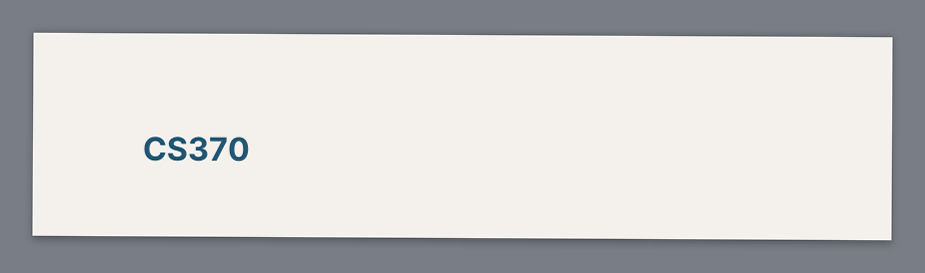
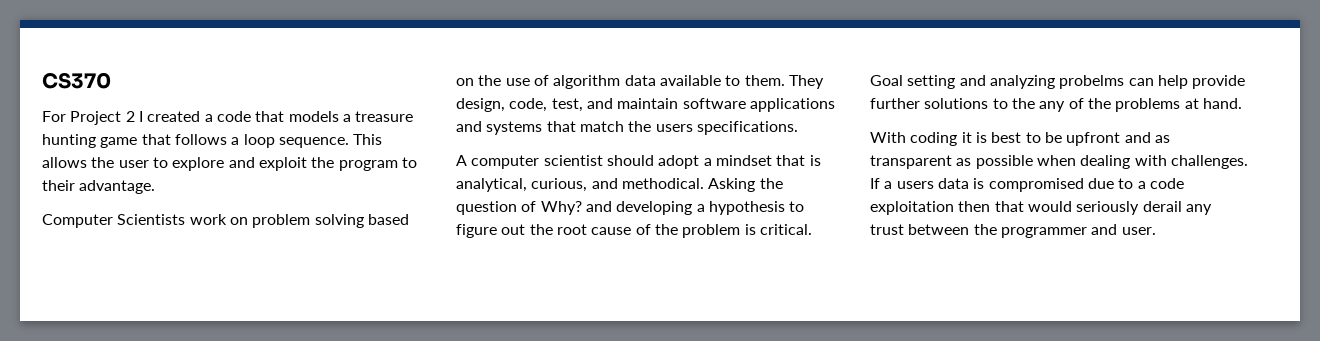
(250, 149) none -> [42,111,414,125] [42,134,383,148] [42,157,417,171] [42,180,156,194] [42,214,409,228] [456,75,824,89] [456,98,835,112] [456,121,798,135] [456,155,821,169] [456,178,783,192] [456,201,805,215] [456,224,812,238] [870,75,1246,89] [870,98,1242,112] [870,132,1170,146] [870,155,1248,169] [870,178,1184,192] [870,201,1212,215] [870,224,1156,238] // For Project 2 I created a code that models a treasure hunting game that follows a loop sequence. This allows the user to explore and exploit the program to their advantage. // Computer Scientists work on problem solving based on the use of algorithm data available to them. They design, code, test, and maintain software applications and systems that match the users specifications. // A computer scientist should adopt a mindset that is analytical, curious, and methodical. Asking the question of Why? and developing a hypothesis to figure out the root cause of the problem is critical. Goal setting and analyzing probelms can help provide further solutions to the any of the problems at hand. // With coding it is best to be upfront and as transparent as possible when dealing with challenges. If a users data is compromised due to a code exploitation then that would seriously derail any trust between the programmer and user.

